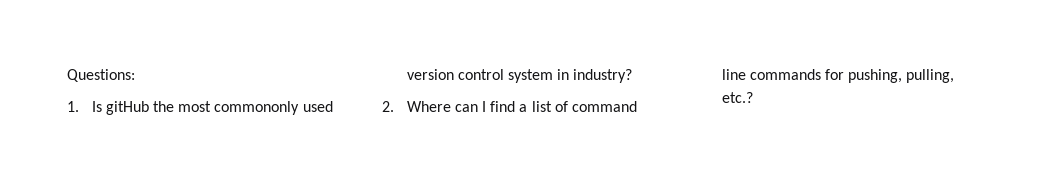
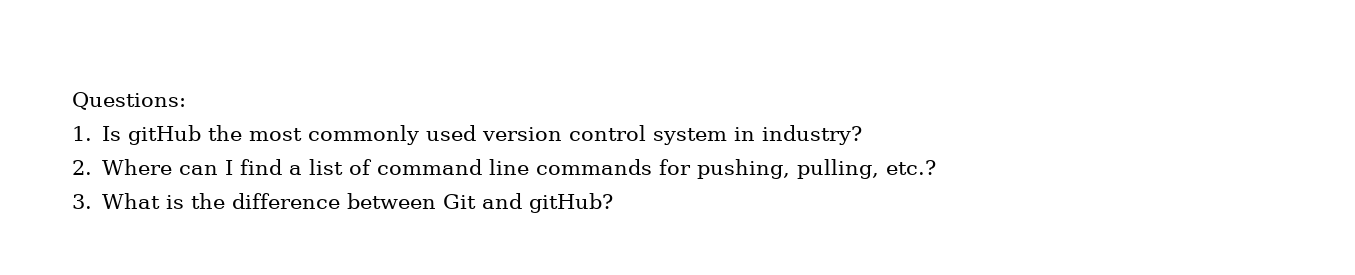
[214,101,300,115] commononly -> [308,125,420,145] commonly
(753, 97) none -> [72,193,614,213] // 3. What is the difference between Git and gitHub?

